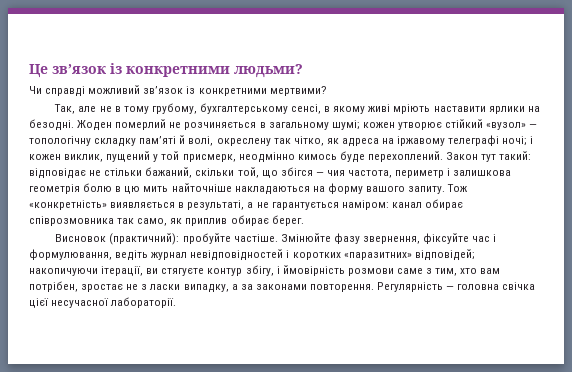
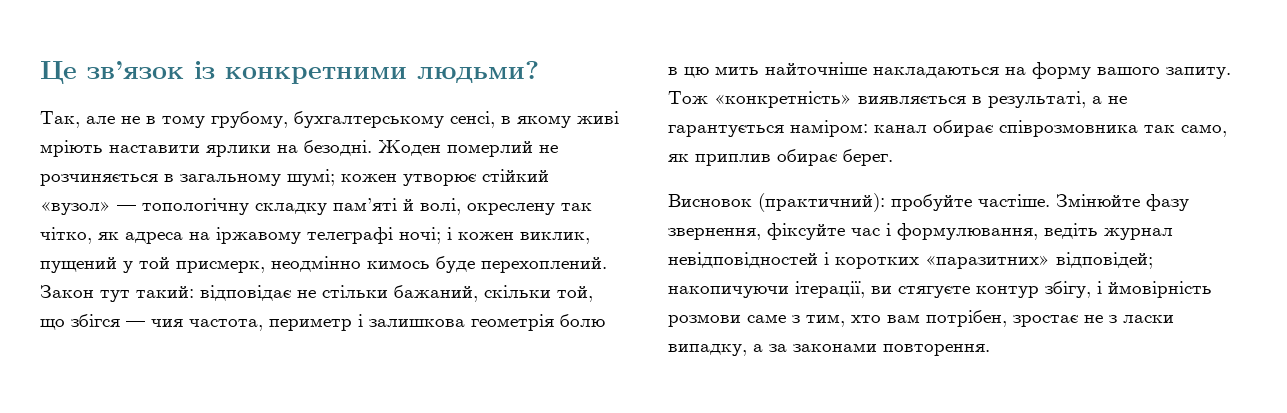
[29,85,327,97] // Чи справді можливий зв’язок із конкретними мертвими? -> (539, 72) none
[377,282,536,292] [29,297,177,308] Регулярність — головна свічка цієї несучасної лабораторії. -> (990, 350) none

